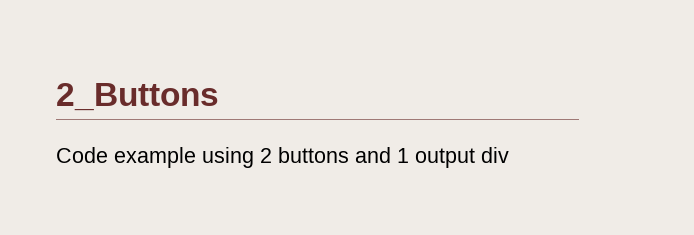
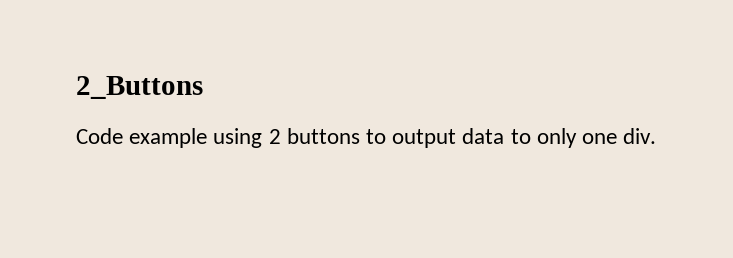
[355,147,509,168] and 1 output div -> [366,128,657,148] to output data to only one div.

